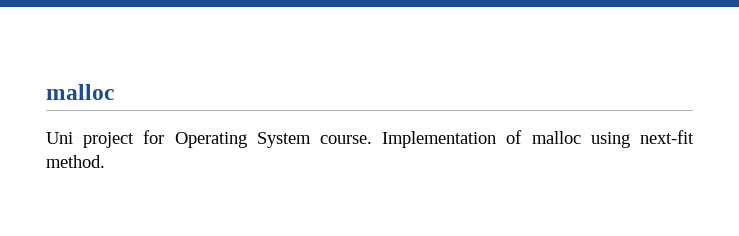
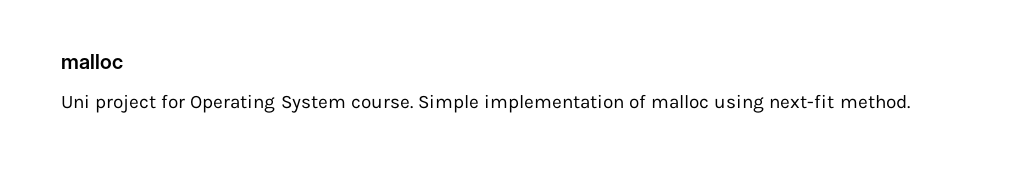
[382,131,497,148] Implementation -> [417,94,624,113] Simple implementation

